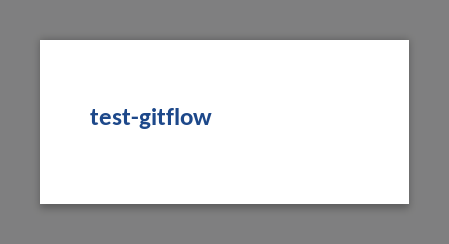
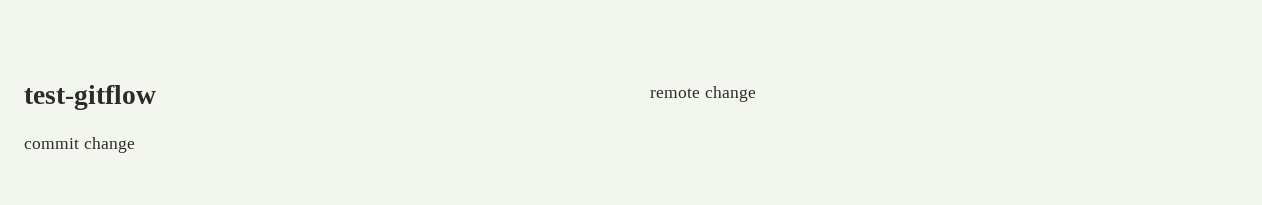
(212, 118) none -> [24,137,135,153] [650,86,756,102] // commit change // remote change

